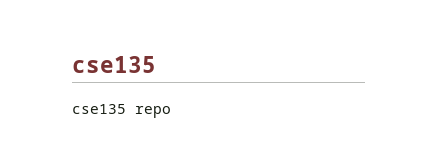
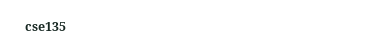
[72,56,156,73] [72,104,171,118] cse135 // cse135 repo -> [25,22,66,31] cse135

